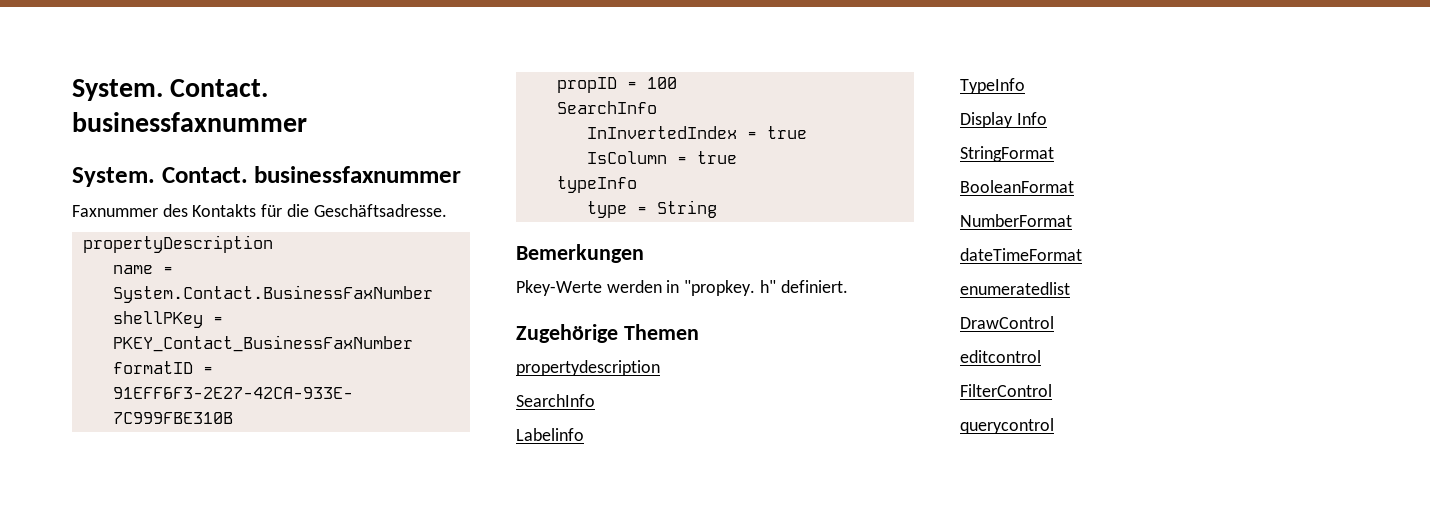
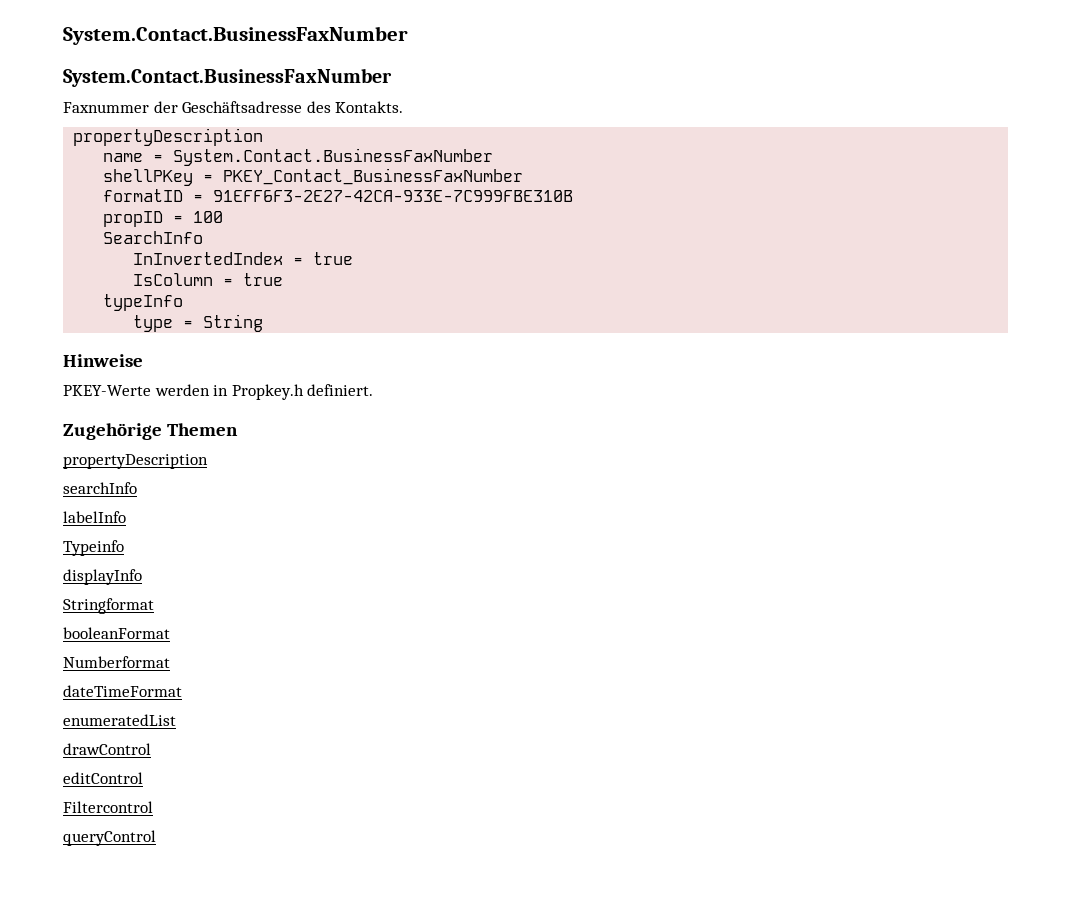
[72,79,269,101] [72,112,307,132] [72,166,462,187] [72,204,447,217] System. Contact. businessfaxnummer // System. Contact. businessfaxnummer // Faxnummer des Kontakts für die Geschäftsadresse. -> [63,26,408,45] [63,68,392,87] [63,101,404,113] System.Contact.BusinessFaxNumber // System.Contact.BusinessFaxNumber // Faxnummer der Geschäftsadresse des Kontakts.
[516,244,644,263] [516,280,848,296] [516,324,699,343] [516,360,660,376] [516,394,595,407] [516,428,584,441] [960,78,1025,94] [960,112,1047,128] [960,146,1054,162] [960,180,1074,193] [960,214,1072,227] [960,248,1082,261] [960,282,1070,295] [960,316,1054,329] [960,350,1041,363] [960,384,1052,397] [960,418,1054,434] Bemerkungen // Pkey-Werte werden in "propkey. h" definiert. // Zugehörige Themen // propertydescription // SearchInfo // Labelinfo // TypeInfo // Display Info // StringFormat // BooleanFormat // NumberFormat // dateTimeFormat // enumeratedlist // DrawControl // editcontrol // FilterControl // querycontrol -> [63,354,143,367] [63,384,374,400] [63,423,238,440] [63,454,208,469] [63,482,137,494] [63,511,126,523] [63,540,124,556] [63,569,142,585] [63,598,154,614] [63,627,170,639] [63,656,170,668] [63,685,182,697] [63,714,176,726] [63,743,151,755] [63,772,143,784] [63,801,153,813] [63,830,156,846] Hinweise // PKEY-Werte werden in Propkey.h definiert. // Zugehörige Themen // propertyDescription // searchInfo // labelInfo // Typeinfo // displayInfo // Stringformat // booleanFormat // Numberformat // dateTimeFormat // enumeratedList // drawControl // editControl // Filtercontrol // queryControl

